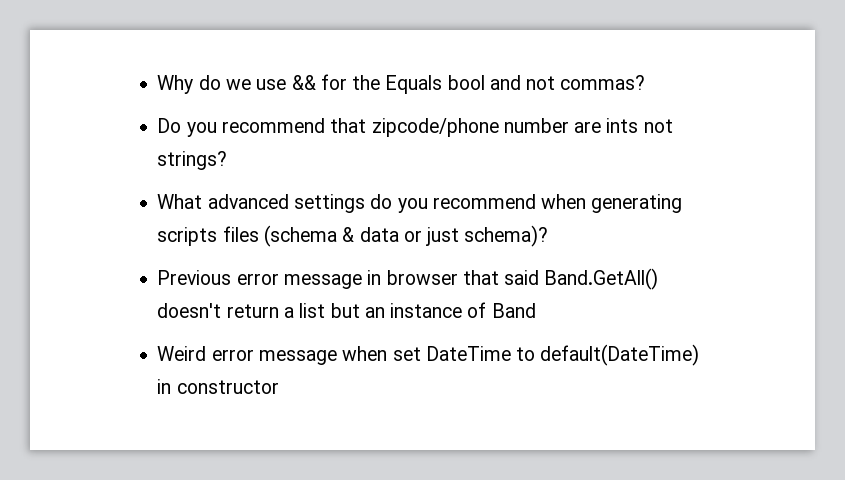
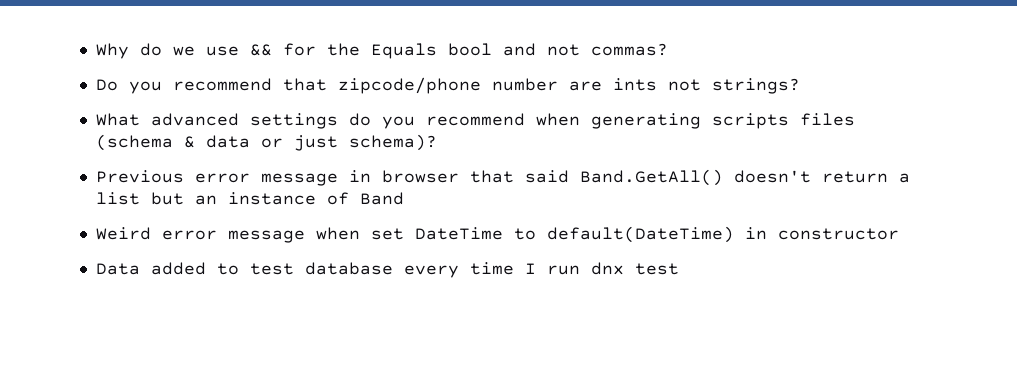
(279, 387) none -> [95,262,679,278] // Data added to test database every time I run dnx test

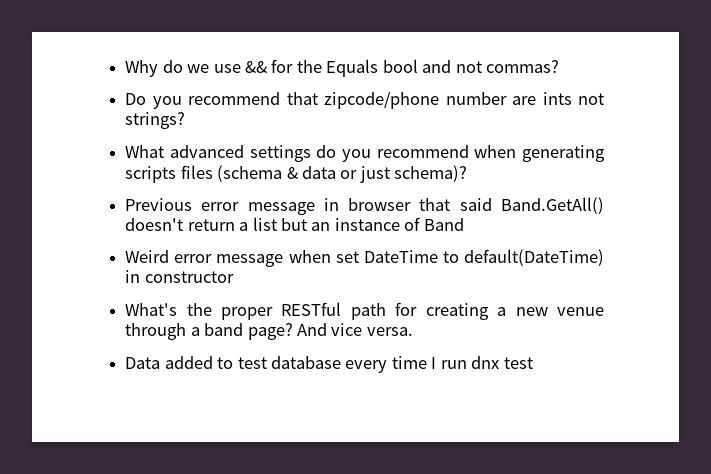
(899, 234) none -> [125,302,605,320] [125,323,413,340] // What's the proper RESTful path for creating a new venue through a band page? And vice versa.

